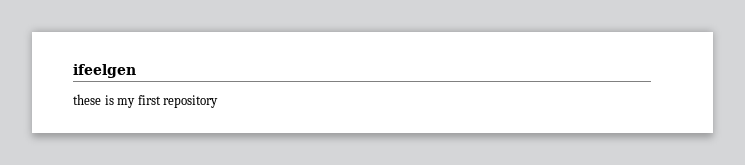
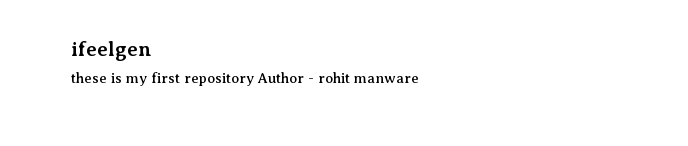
(219, 101) none -> [257,72,419,83] Author - rohit manware

